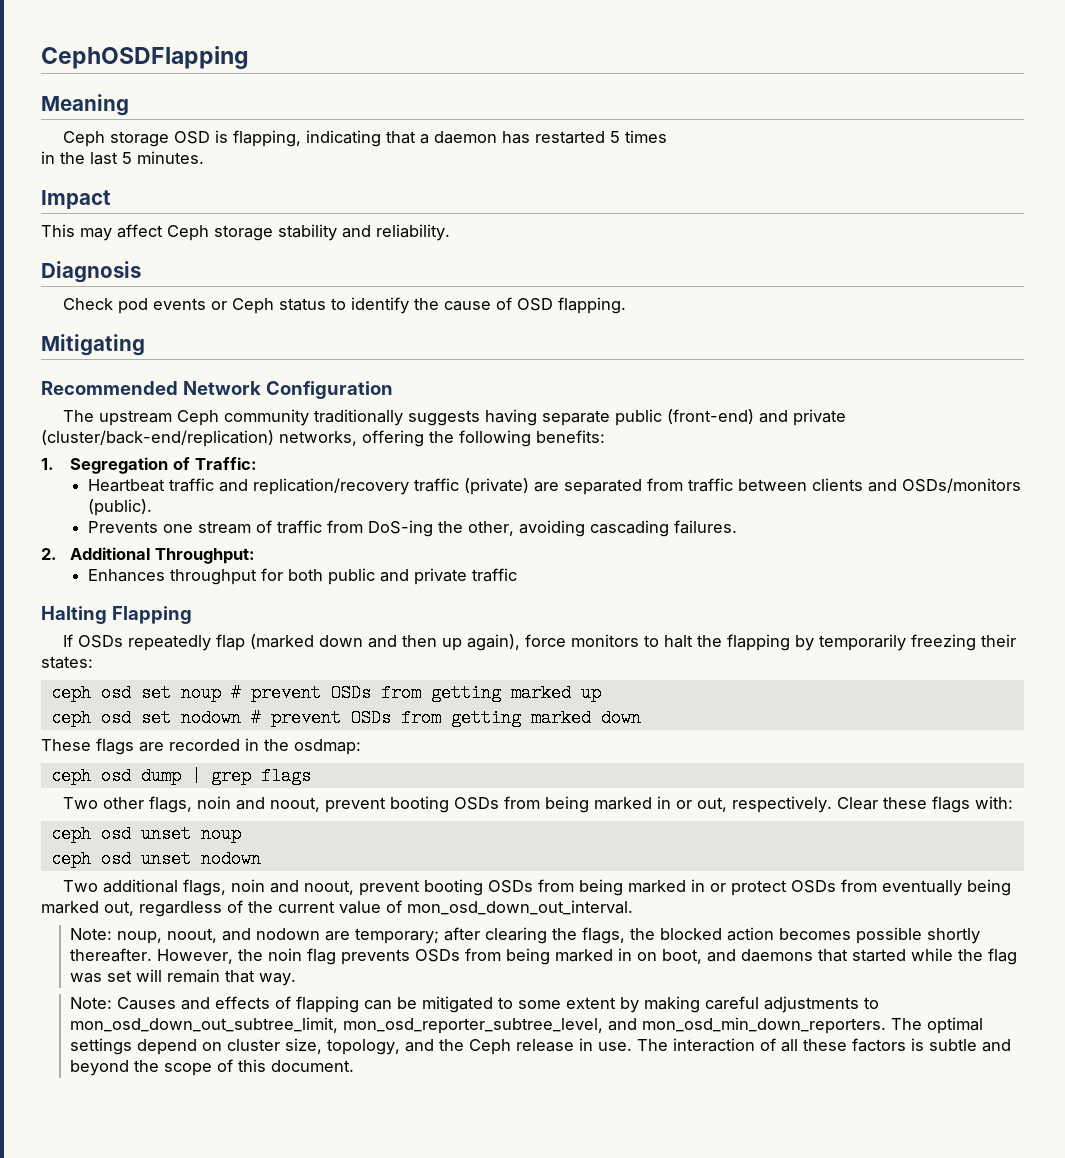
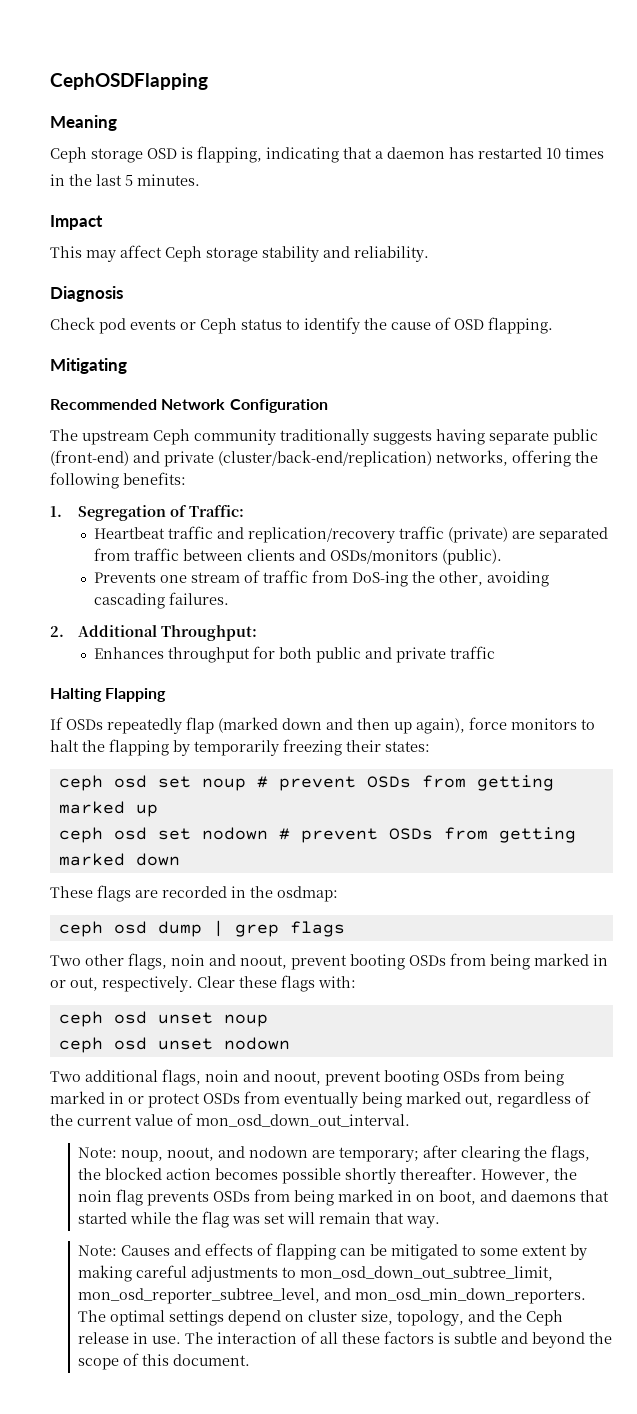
[610,131,621,143] 5 -> [546,148,561,159] 10

